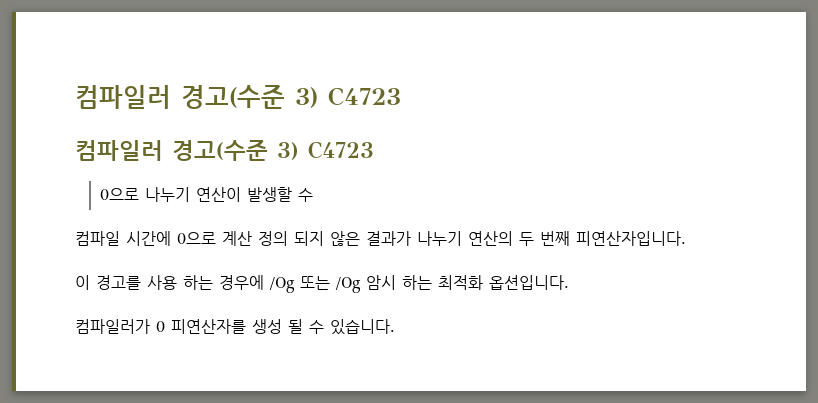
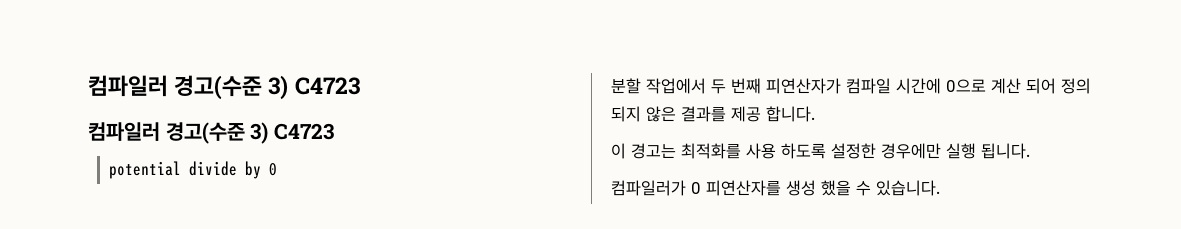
[99,187,313,202] 0으로 나누기 연산이 발생할 수 // -> [109,161,278,179] [611,78,841,94] potential divide by 0 // 분할 작업에서 두 번째 피연산자가
(252, 238) none -> [1026,78,1056,94] 되어
[366,231,686,246] [75,275,569,293] 결과가 나누기 연산의 두 번째 피연산자입니다. // 이 경고를 사용 하는 경우에 /Og 또는 /Og 암시 하는 최적화 옵션입니다. -> [681,106,815,122] [611,143,1030,159] 결과를 제공 합니다. // 이 경고는 최적화를 사용 하도록 설정한 경우에만 실행 됩니다.
[288,319,303,334] 될 -> [821,180,851,196] 했을

